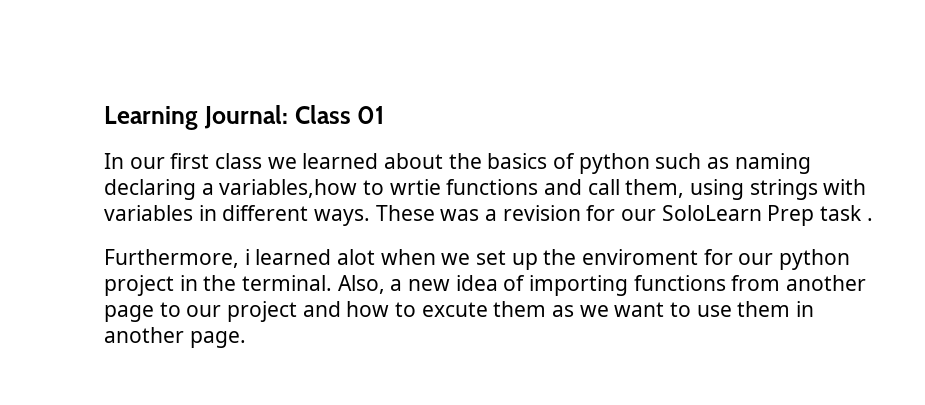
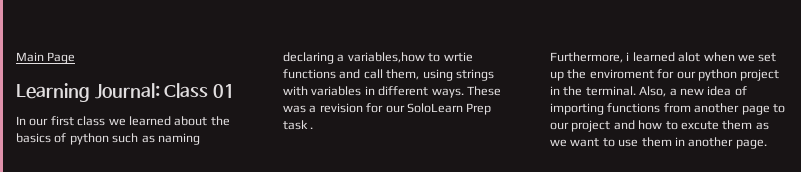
(104, 118) none -> [16,52,76,64] Main Page //

